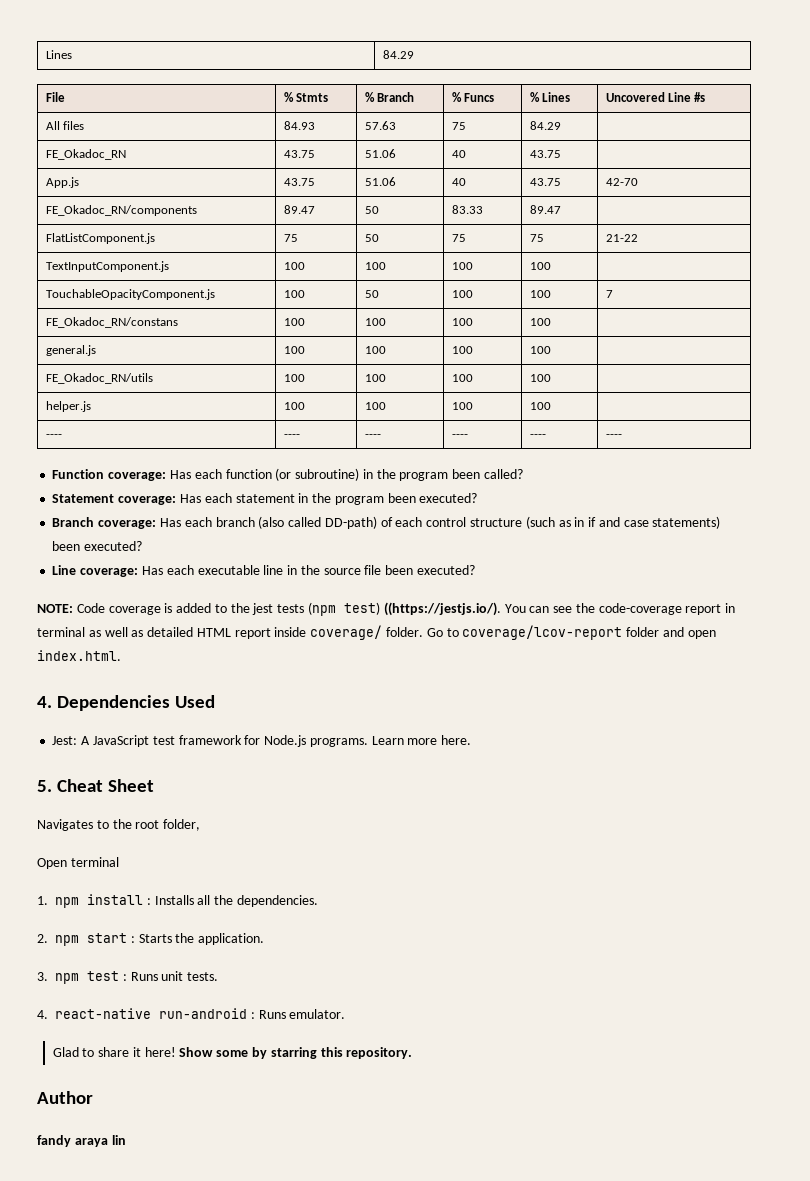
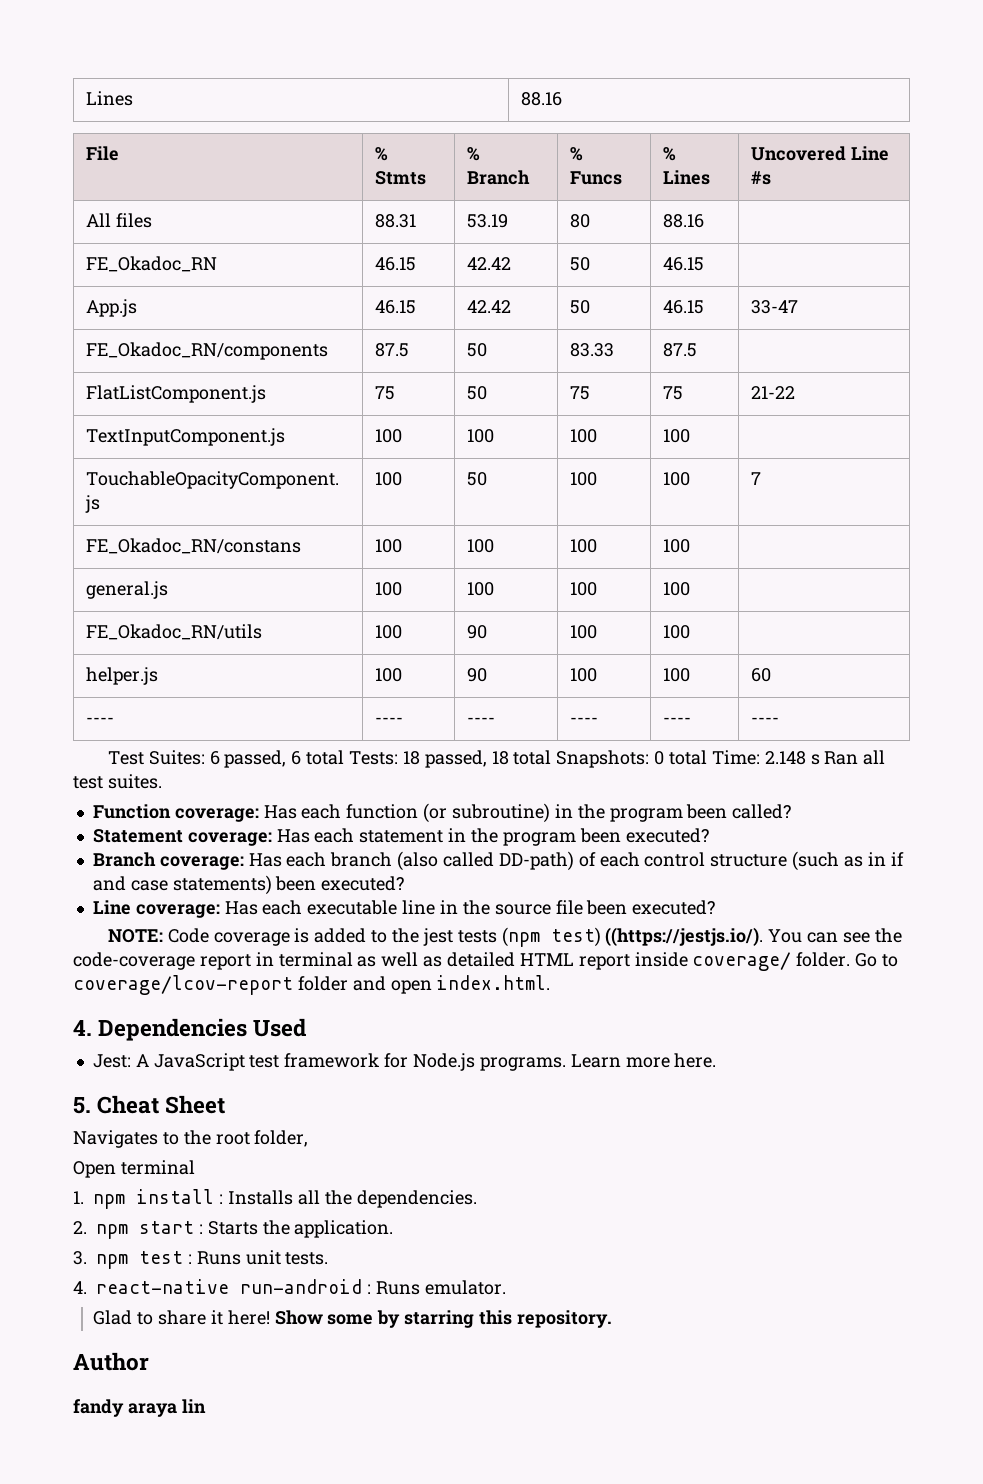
[45,50,72,59] [382,50,414,59] Lines | 84.29 -> [86,91,134,106] [521,92,563,106] Lines | 88.16
[283,121,315,130] [364,121,396,130] [451,122,466,130] [529,121,561,130] [45,149,126,160] [283,150,315,158] [364,149,396,158] [451,150,466,158] [529,150,561,158] [45,177,79,188] [283,178,315,186] [364,177,396,186] [451,178,466,186] [529,178,561,186] [605,178,638,186] 84.93 | 57.63 | 75 | 84.29 | // FE_Okadoc_RN | 43.75 | 51.06 | 40 | 43.75 | // App.js | 43.75 | 51.06 | 40 | 43.75 | 42-70 -> [375,214,417,228] [467,214,509,228] [570,214,591,228] [663,214,705,228] [86,256,218,272] [375,257,417,271] [467,257,512,270] [570,257,591,271] [663,257,705,271] [86,299,138,317] [375,300,417,314] [467,300,512,313] [570,300,591,314] [663,300,705,314] [751,300,799,314] 88.31 | 53.19 | 80 | 88.16 | // FE_Okadoc_RN | 46.15 | 42.42 | 50 | 46.15 | // App.js | 46.15 | 42.42 | 50 | 46.15 | 33-47
[283,205,315,214] 89.47 -> [375,343,410,357] 87.5
[529,205,561,214] 89.47 -> [663,343,698,357] 87.5
[364,374,386,382] 100 -> [467,625,488,639] 90
[364,402,386,410] [451,402,473,410] [529,402,551,410] 100 | 100 | 100 | -> [467,668,488,682] [570,668,598,682] [663,668,691,682] [751,668,772,682] 90 | 100 | 100 | 60
(622, 436) none -> [107,750,886,768] [73,774,162,789] // Test Suites: 6 passed, 6 total Tests: 18 passed, 18 total Snapshots: 0 total Time: 2.148 s Ran all test suites.

